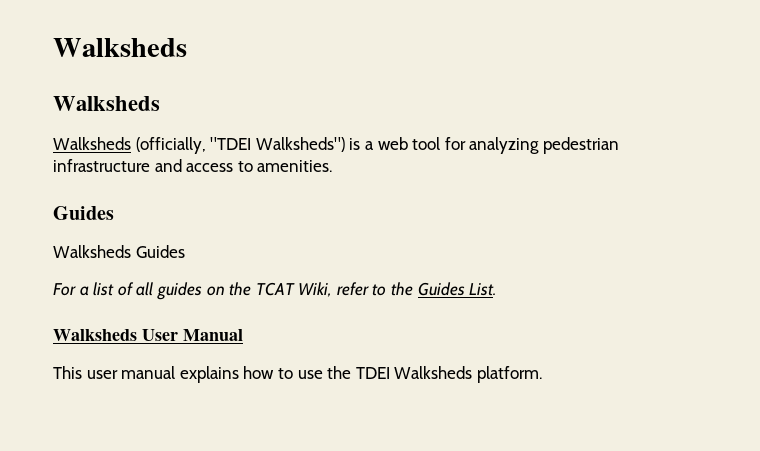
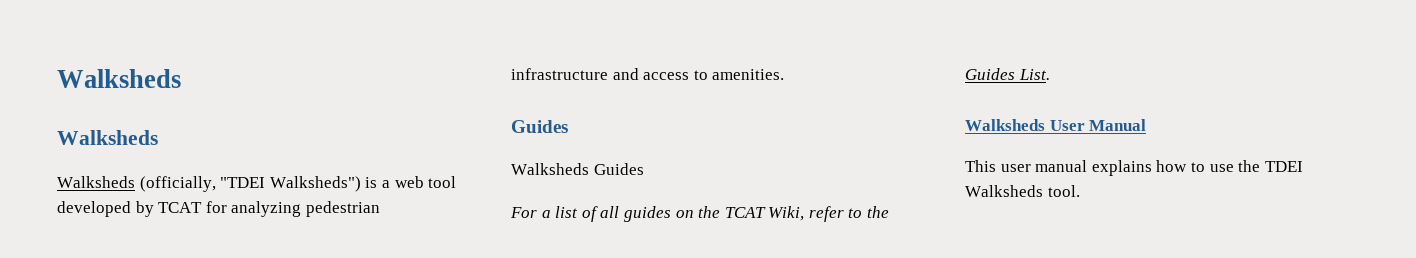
(441, 143) none -> [57,201,203,217] developed by TCAT
[476,366,542,383] platform. -> [1047,185,1080,197] tool.

